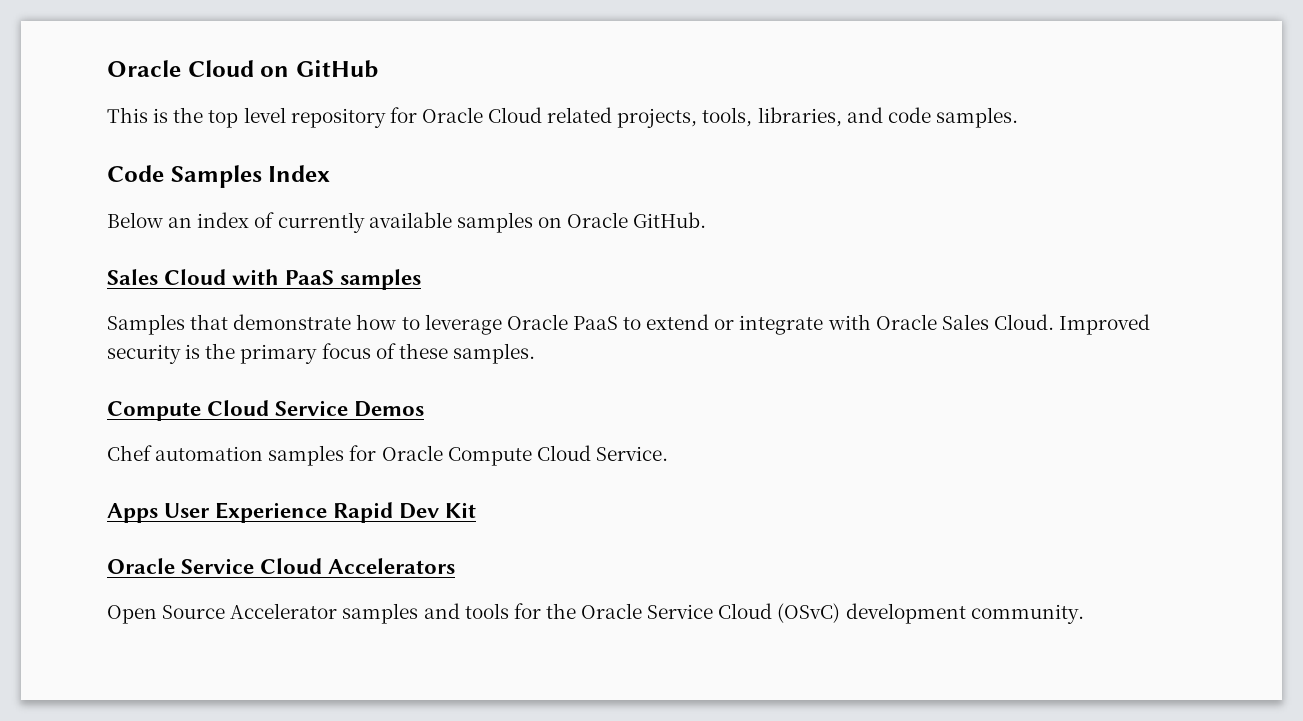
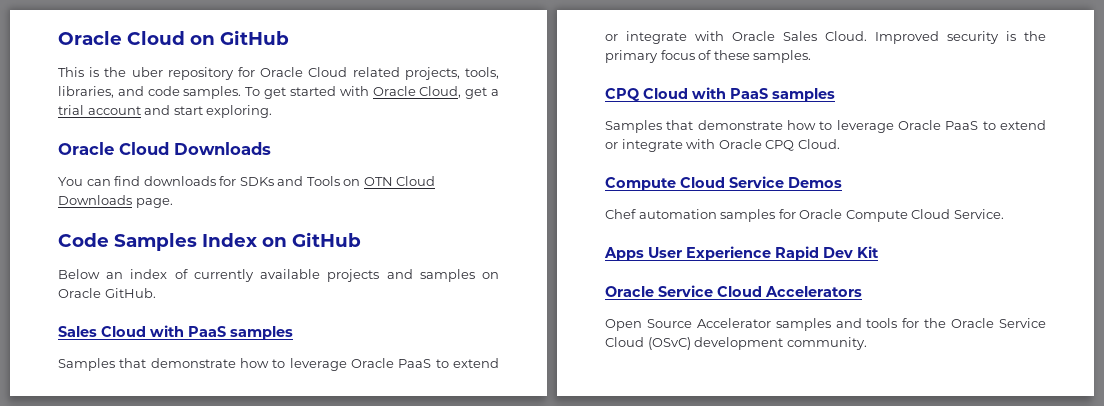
[208,107,286,128] top level -> [131,67,163,77] uber
(1018, 117) none -> [245,86,499,99] [58,105,273,118] [58,142,271,155] [58,176,436,186] [58,195,173,208] To get started with Oracle Cloud, get a trial account and start exploring. // Oracle Cloud Downloads // You can find downloads for SDKs and Tools on OTN Cloud Downloads page.
(331, 173) none -> [262,232,361,247] on GitHub
(452, 220) none -> [327,269,413,282] projects and
(535, 353) none -> [605,87,835,102] [605,120,1046,133] [605,139,840,152] // CPQ Cloud with PaaS samples // Samples that demonstrate how to leverage Oracle PaaS to extend or integrate with Oracle CPQ Cloud.

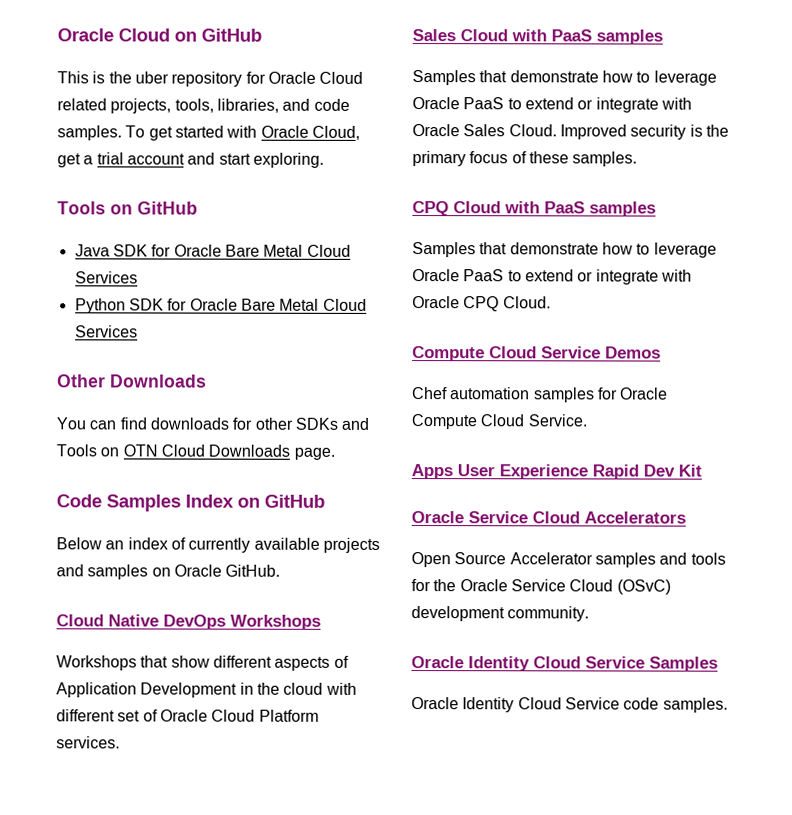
[58,142,169,155] Oracle Cloud -> [57,201,198,215] [74,244,351,257] [74,271,138,284] [74,298,367,314] [74,325,138,338] [57,374,106,388] Tools on GitHub // Java SDK for Oracle Bare Metal Cloud Services // Python SDK for Oracle Bare Metal Cloud Services // Other
(237, 181) none -> [254,417,293,430] other
(156, 293) none -> [56,614,321,630] [56,655,349,671] [56,682,357,698] [56,709,319,722] [56,736,120,749] // Cloud Native DevOps Workshops // Workshops that show different aspects of Application Development in the cloud with different set of Oracle Cloud Platform services.
(867, 343) none -> [411,656,718,672] [411,697,728,713] // Oracle Identity Cloud Service Samples // Oracle Identity Cloud Service code samples.

